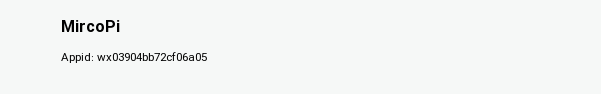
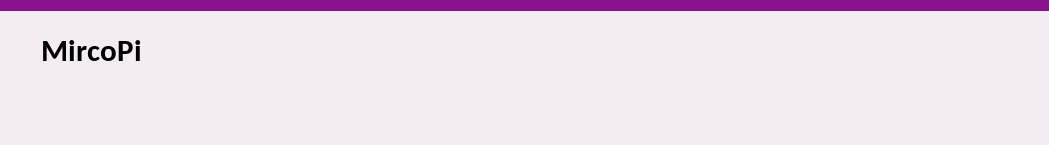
[61,52,208,63] // Appid: wx03904bb72cf06a05 -> (142, 50) none

